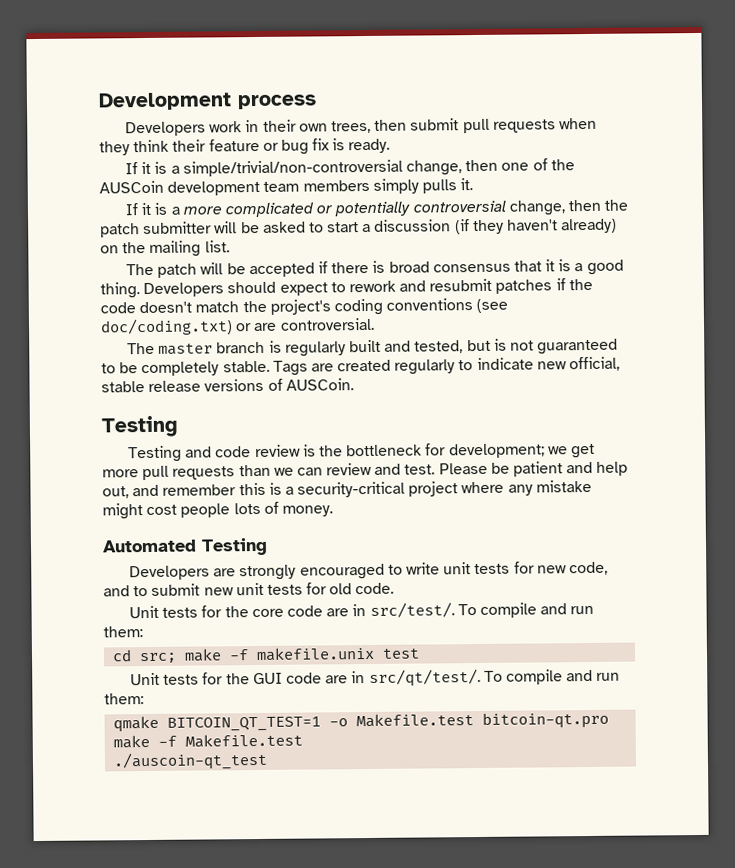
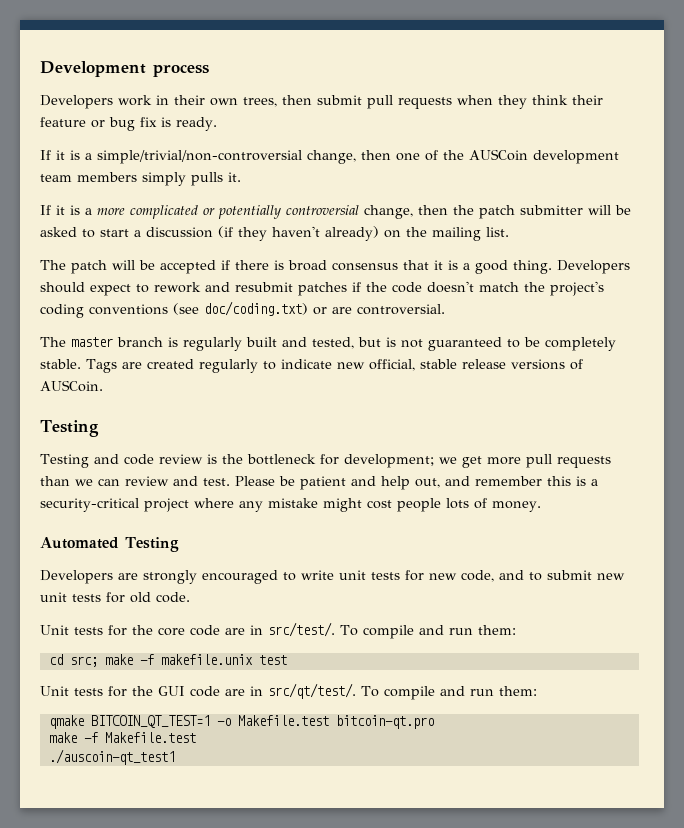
[113,751,269,771] ./auscoin-qt_test -> [48,749,175,765] ./auscoin-qt_test1

